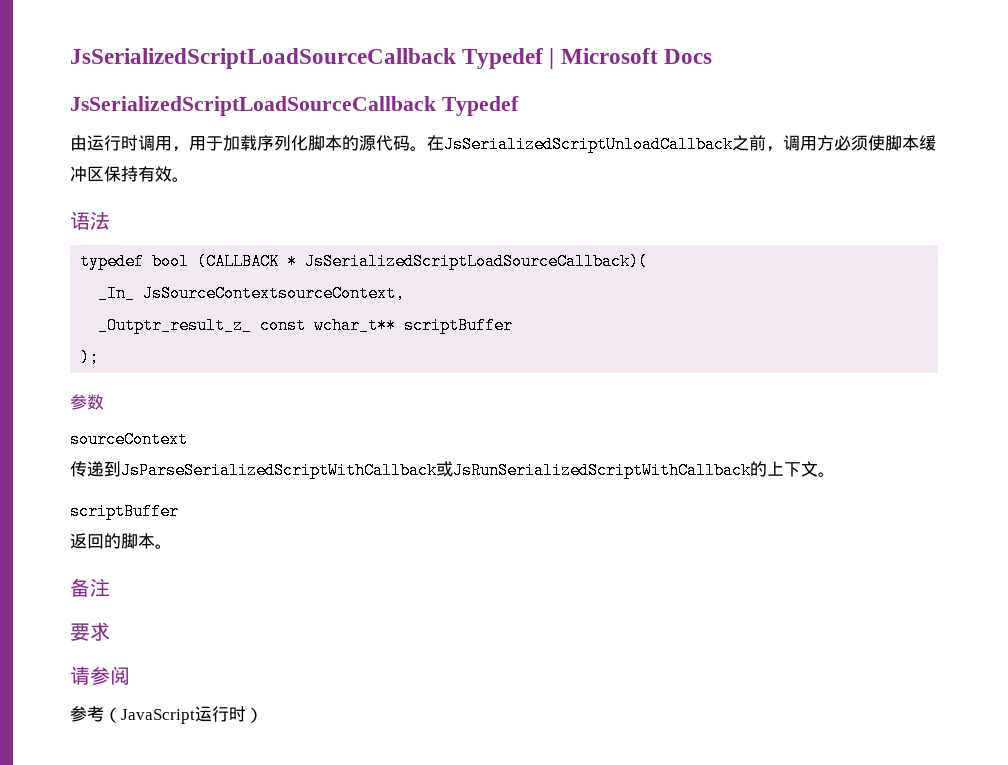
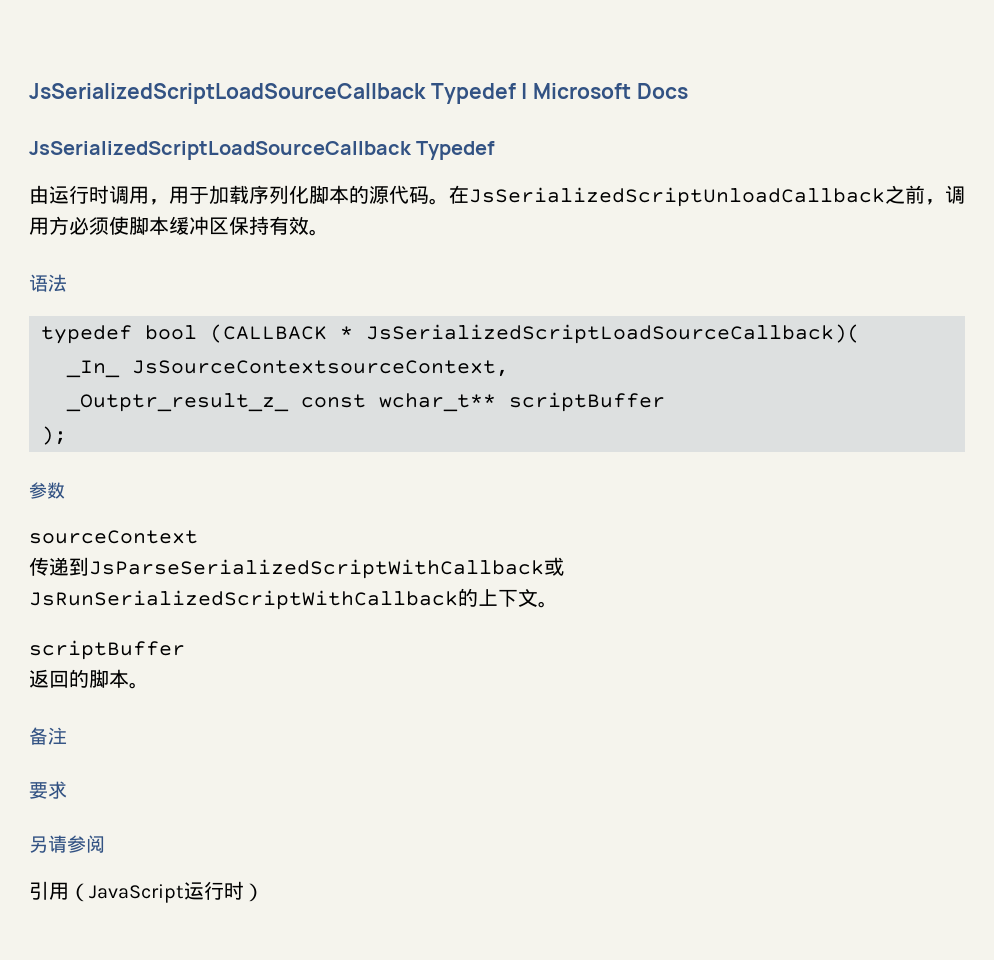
(110, 631) none -> [29,836,48,853] 另
[70,706,104,722] 参考 -> [29,881,69,900] 引用

